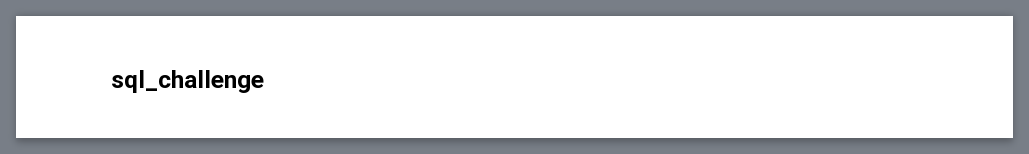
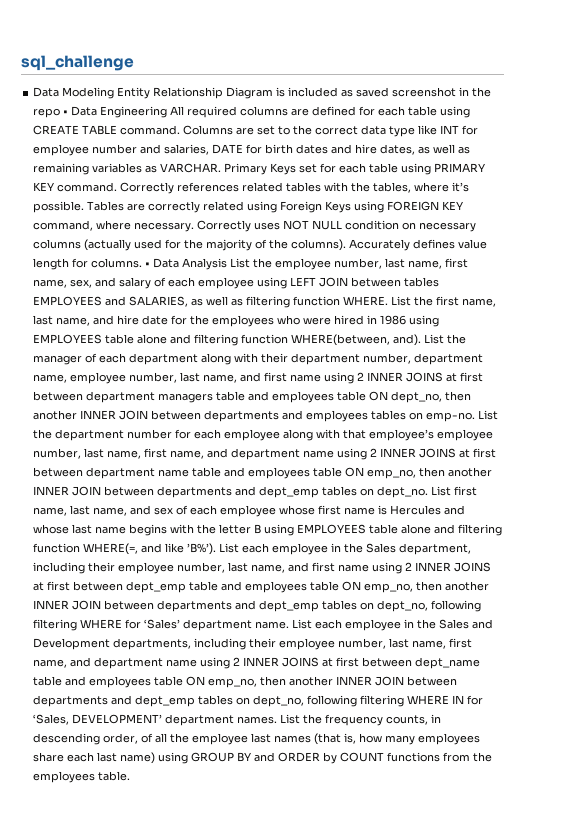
(264, 81) none -> [33,87,492,99] [33,106,471,118] [33,125,479,137] [33,144,471,156] [33,163,486,175] [33,182,470,194] [33,201,464,213] [33,220,477,232] [33,239,488,251] [33,258,469,270] [33,277,440,289] [33,296,497,308] [33,315,440,327] [33,334,467,346] [33,353,484,365] [33,372,484,384] [33,391,472,403] [33,410,499,422] [33,429,494,441] [33,448,497,460] [33,467,493,479] [33,486,478,498] [33,505,466,517] [33,524,503,536] [33,543,472,555] [33,562,492,574] [33,581,490,593] [33,600,482,612] [33,619,494,631] [33,638,473,650] [33,657,481,669] [33,676,458,688] [33,695,484,707] [33,714,442,726] [33,733,481,745] [33,752,493,764] [33,771,131,783] // Data Modeling Entity Relationship Diagram is included as saved screenshot in the repo • Data Engineering All required columns are defined for each table using CREATE TABLE command. Columns are set to the correct data type like INT for employee number and salaries, DATE for birth dates and hire dates, as well as remaining variables as VARCHAR. Primary Keys set for each table using PRIMARY KEY command. Correctly references related tables with the tables, where it’s possible. Tables are correctly related using Foreign Keys using FOREIGN KEY command, where necessary. Correctly uses NOT NULL condition on necessary columns (actually used for the majority of the columns). Accurately defines value length for columns. • Data Analysis List the employee number, last name, first name, sex, and salary of each employee using LEFT JOIN between tables EMPLOYEES and SALARIES, as well as filtering function WHERE. List the first name, last name, and hire date for the employees who were hired in 1986 using EMPLOYEES table alone and filtering function WHERE(between, and). List the manager of each department along with their department number, department name, employee number, last name, and first name using 2 INNER JOINS at first between department managers table and employees table ON dept_no, then another INNER JOIN between departments and employees tables on emp-no. List the department number for each employee along with that employee’s employee number, last name, first name, and department name using 2 INNER JOINS at first between department name table and employees table ON emp_no, then another INNER JOIN between departments and dept_emp tables on dept_no. List first name, last name, and sex of each employee whose first name is Hercules and whose last name begins with the letter B using EMPLOYEES table alone and filtering function WHERE(=, and like ’B%’). List each employee in the Sales department, including their employee number, last name, and first name using 2 INNER JOINS at first between dept_emp table and employees table ON emp_no, then another INNER JOIN between departments and dept_emp tables on dept_no, following filtering WHERE for ‘Sales’ department name. List each employee in the Sales and Development departments, including their employee number, last name, first name, and department name using 2 INNER JOINS at first between dept_name table and employees table ON emp_no, then another INNER JOIN between departments and dept_emp tables on dept_no, following filtering WHERE IN for ‘Sales, DEVELOPMENT’ department names. List the frequency counts, in descending order, of all the employee last names (that is, how many employees share each last name) using GROUP BY and ORDER by COUNT functions from the employees table.

